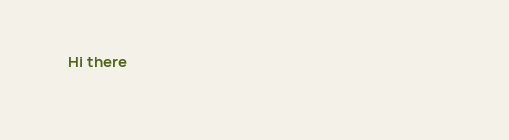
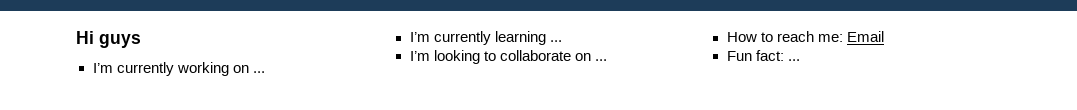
[87,57,128,67] there -> [99,34,141,48] [92,62,265,76] [409,31,562,45] [409,50,607,64] [726,31,884,42] [726,50,800,61] guys // I’m currently working on ... // I’m currently learning ... // I’m looking to collaborate on ... // How to reach me: Email // Fun fact: ...

